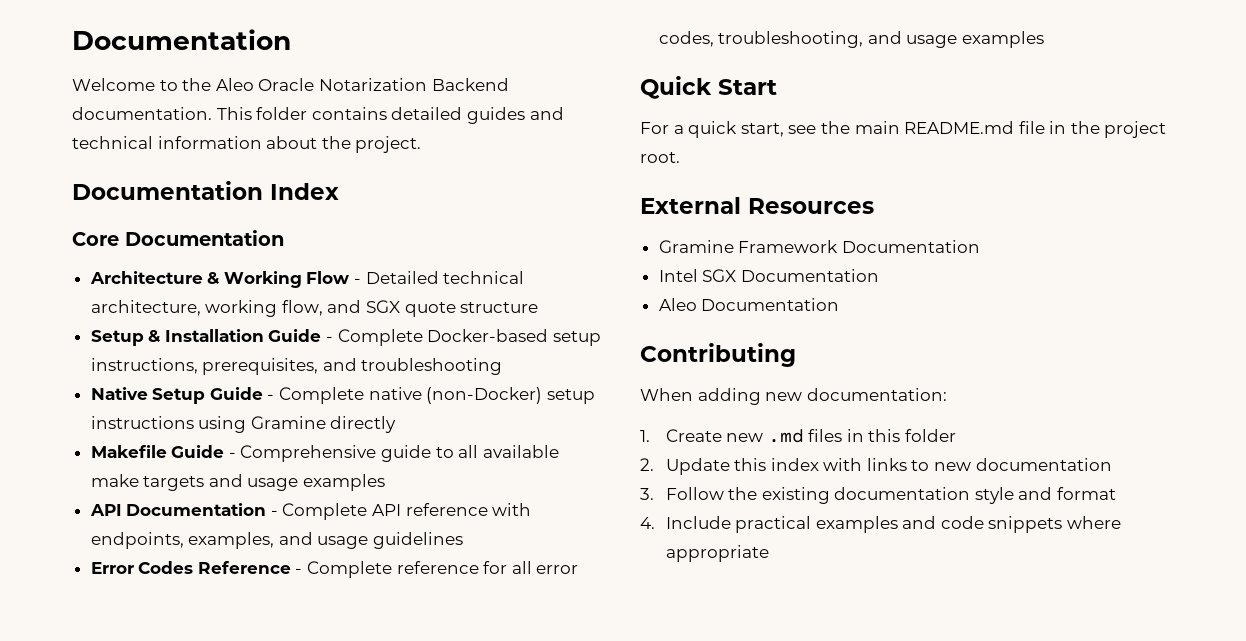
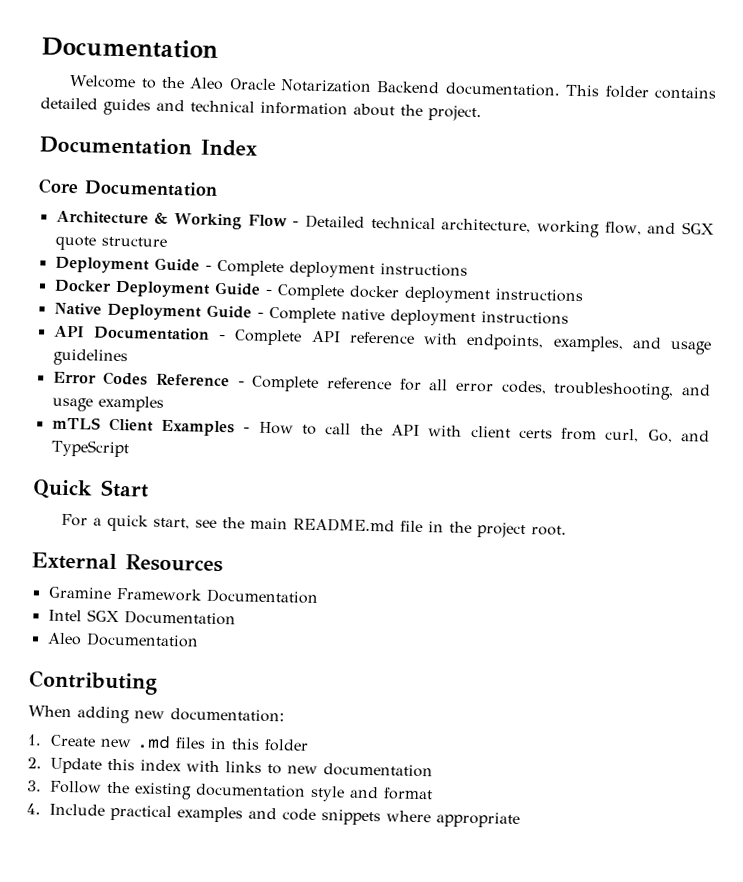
[90,329,601,346] [90,358,503,375] Setup & Installation Guide - Complete Docker-based setup instructions, prerequisites, and troubleshooting -> [54,256,468,279] [53,279,584,304] Deployment Guide - Complete deployment instructions // Docker Deployment Guide - Complete docker deployment instructions
[152,388,206,404] Setup -> [106,303,202,321] Deployment
[426,387,595,404] [90,416,397,433] [90,445,559,462] [90,474,386,491] (non-Docker) setup instructions using Gramine directly // Makefile Guide - Comprehensive guide to all available make targets and usage examples -> [389,309,569,327] deployment instructions
(1045, 39) none -> [51,416,710,443] [50,439,129,458] // mTLS Client Examples - How to call the API with client certs from curl, Go, and TypeScript

